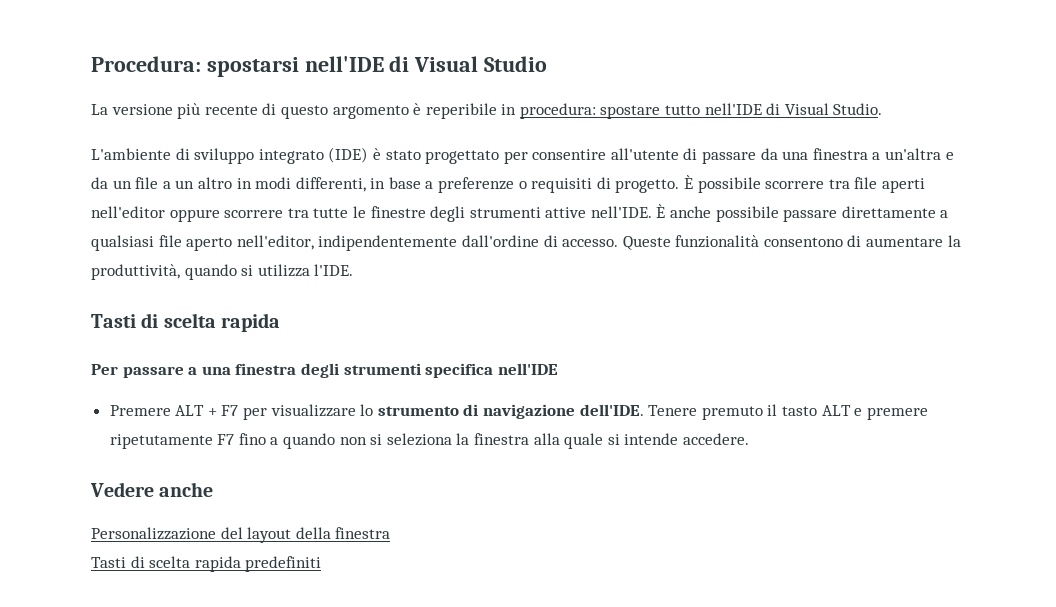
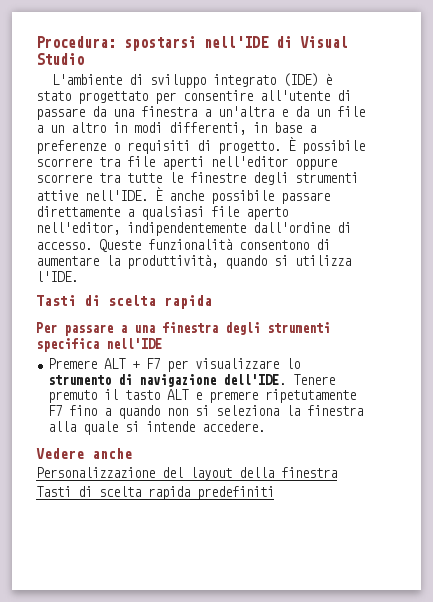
[91,103,883,119] // La versione più recente di questo argomento è reperibile in procedura: spostare tutto nell'IDE di Visual Studio. -> (84, 59) none

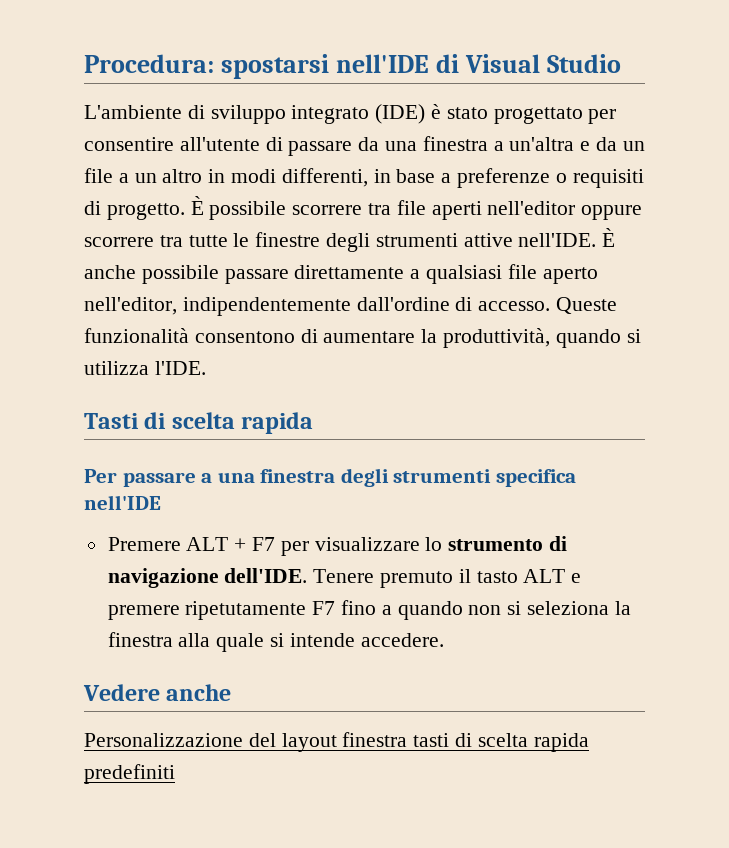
[239,467,337,478] [36,486,71,497] della finestra // Tasti -> [342,732,450,747] finestra tasti

